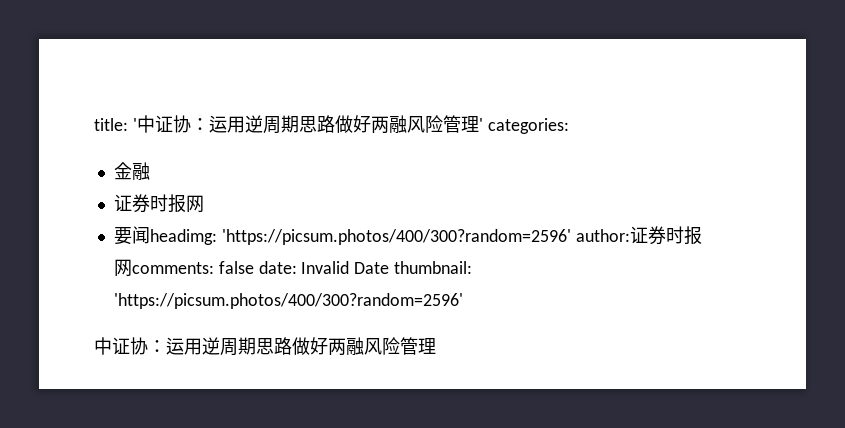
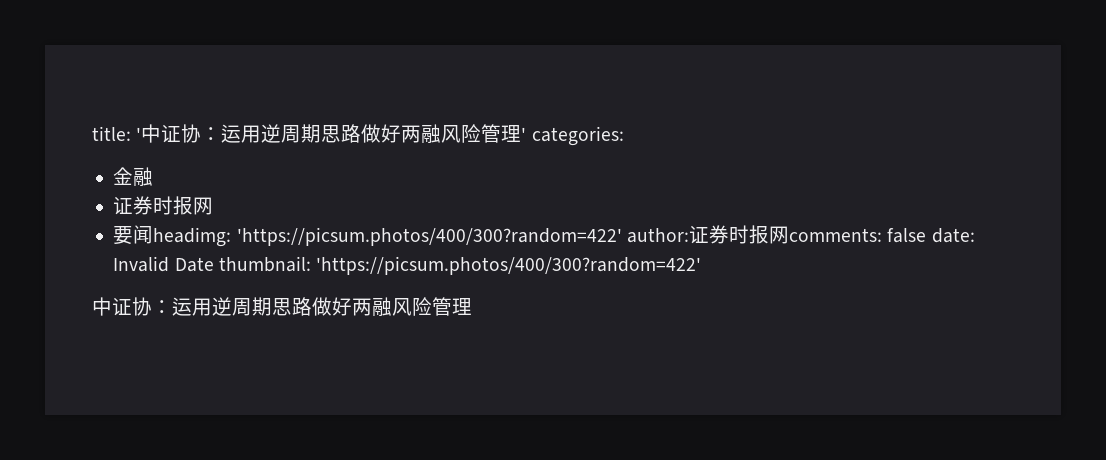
[221,229,571,245] 'https://picsum.photos/400/300?random=2596' -> [236,227,622,246] 'https://picsum.photos/400/300?random=422'
[113,293,463,309] 'https://picsum.photos/400/300?random=2596' -> [316,256,702,275] 'https://picsum.photos/400/300?random=422'

